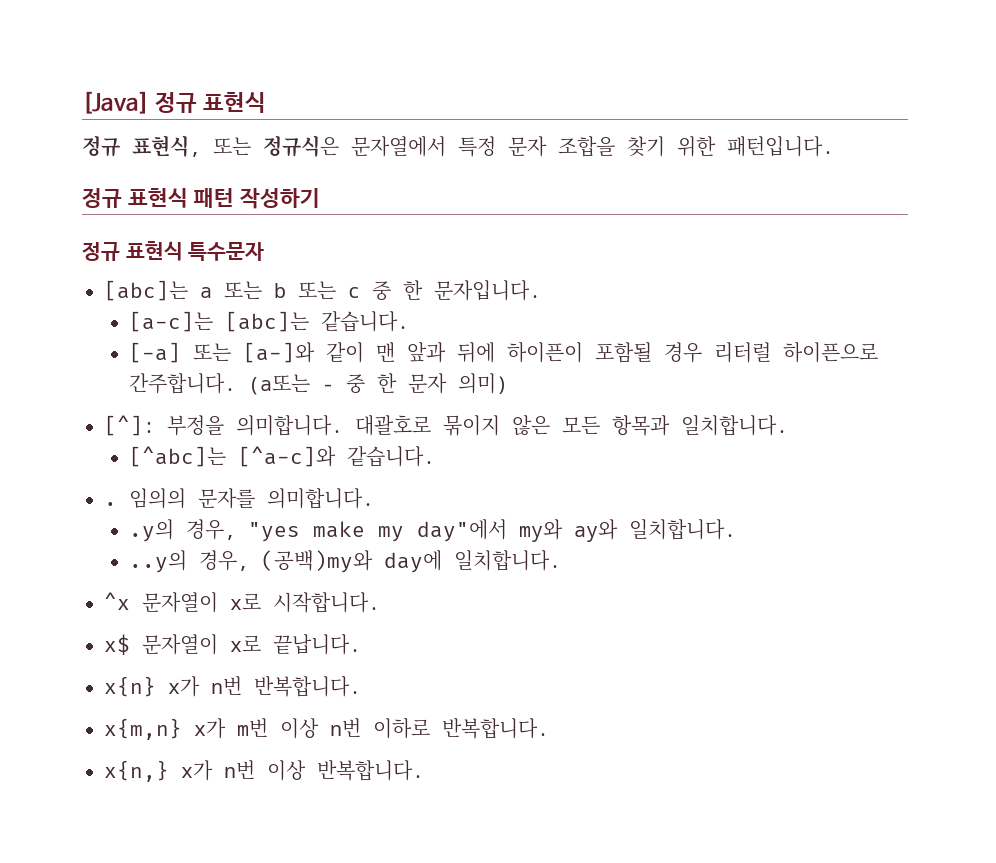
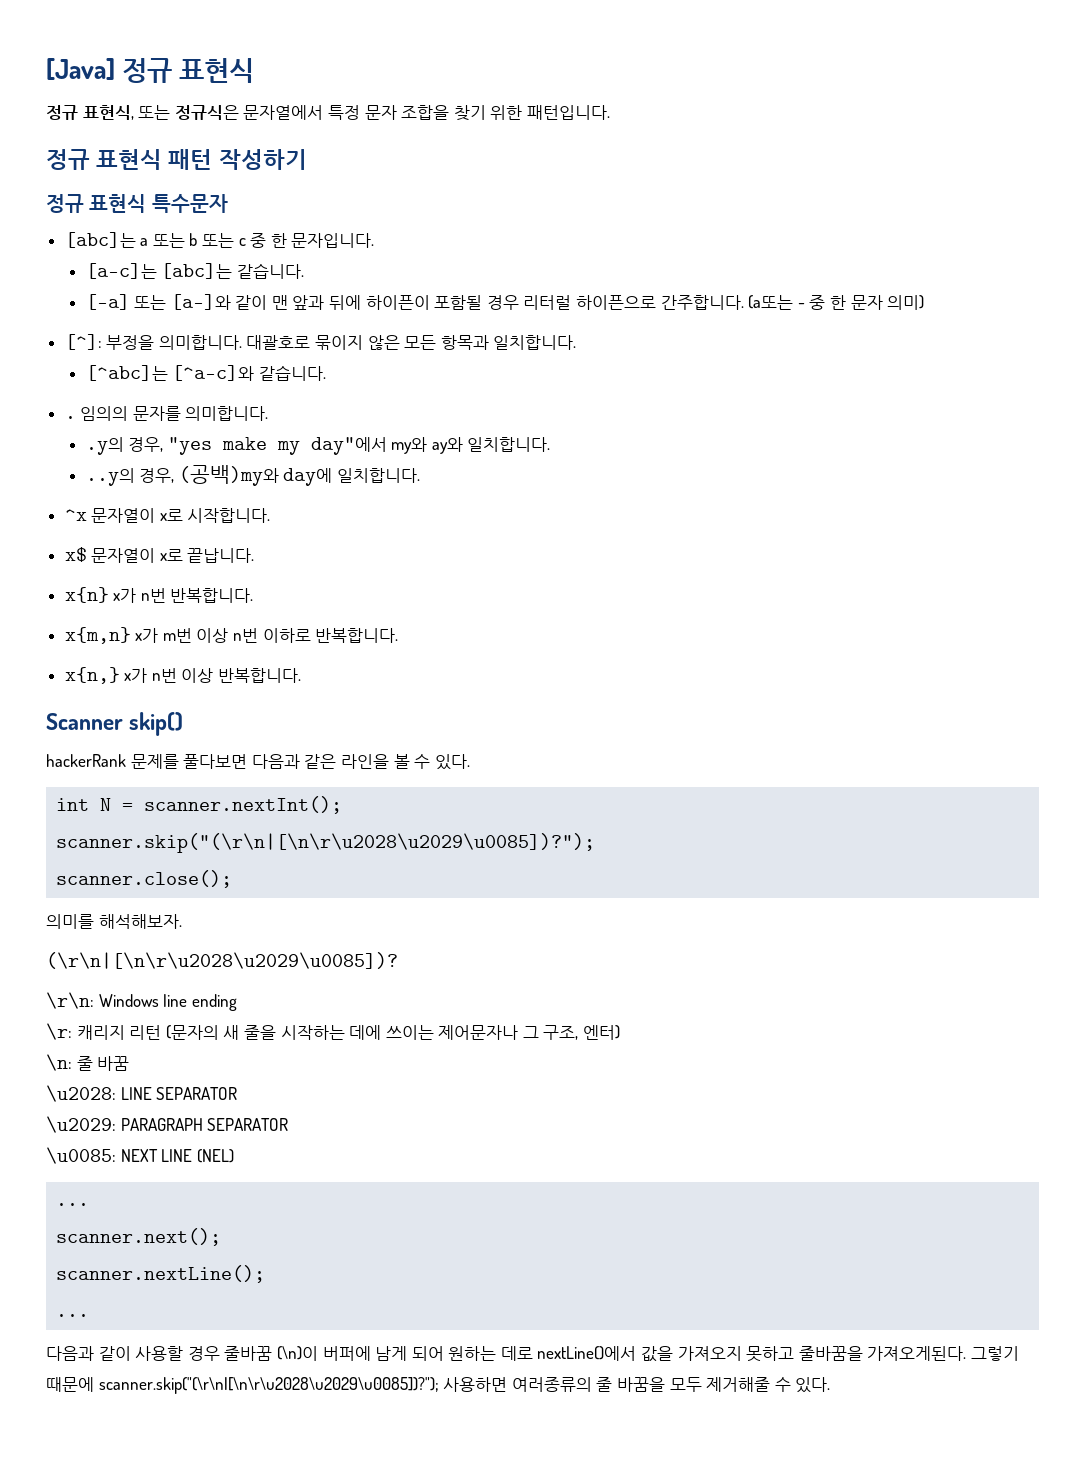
(424, 770) none -> [46,712,184,736] [46,754,470,770] [56,796,343,814] [56,833,596,853] [56,870,233,888] [46,914,182,929] [46,952,398,969] [46,992,237,1011] [46,1023,621,1040] [46,1054,130,1071] [46,1085,238,1102] [46,1116,289,1133] [46,1147,234,1164] [56,1203,90,1206] [56,1228,222,1246] [56,1265,266,1283] [56,1314,90,1317] [46,1346,1020,1362] [46,1377,831,1394] // Scanner skip() // hackerRank 문제를 풀다보면 다음과 같은 라인을 볼 수 있다. // int N = scanner.nextInt(); // scanner.skip("(\r\n|[\n\r\u2028\u2029\u0085])?"); // scanner.close(); // 의미를 해석해보자. // (\r\n|[\n\r\u2028\u2029\u0085])? // \r\n: Windows line ending // \r: 캐리지 리턴 (문자의 새 줄을 시작하는 데에 쓰이는 제어문자나 그 구조, 엔터) // \n: 줄 바꿈 // \u2028: LINE SEPARATOR // \u2029: PARAGRAPH SEPARATOR // \u0085: NEXT LINE (NEL) // ... // scanner.next(); // scanner.nextLine(); // ... // 다음과 같이 사용할 경우 줄바꿈 (\n)이 버퍼에 남게 되어 원하는 데로 nextLine()에서 값을 가져오지 못하고 줄바꿈을 가져오게된다. 그렇기 때문에 scanner.skip("(\r\n|[\n\r\u2028\u2029\u0085])?"); 사용하면 여러종류의 줄 바꿈을 모두 제거해줄 수 있다.

